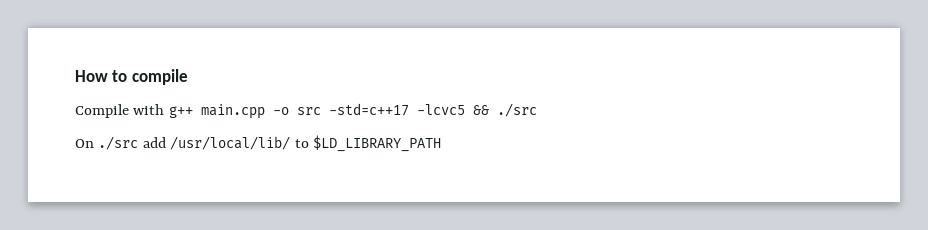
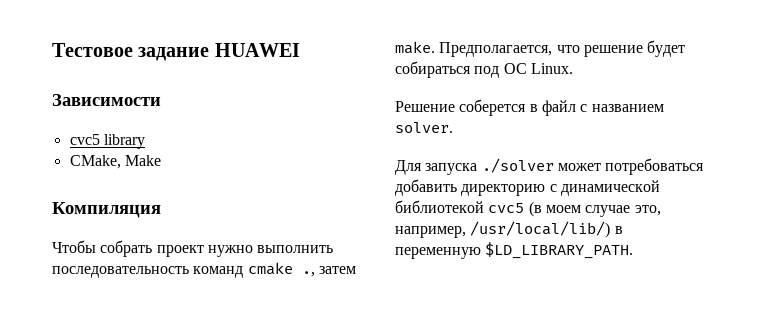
[75,69,188,85] [75,103,537,119] [75,135,442,152] How to compile // Compile with g++ main.cpp -o src -std=c++17 -lcvc5 && ./src // On ./src add /usr/local/lib/ to $LD_LIBRARY_PATH -> [52,43,300,61] [52,94,161,106] [69,134,145,149] [69,155,161,169] [52,202,161,218] [52,240,334,257] [52,262,356,278] [395,40,686,57] [395,61,573,78] [395,99,664,116] [395,122,453,133] [395,158,705,175] [395,179,660,196] [395,200,661,217] [395,221,623,238] [395,242,634,259] Тестовое задание HUAWEI // Зависимости // cvc5 library // CMake, Make // Компиляция // Чтобы собрать проект нужно выполнить последовательность команд cmake ., затем make. Предполагается, что решение будет собираться под ОС Linux. // Решение соберется в файл с названием solver. // Для запуска ./solver может потребоваться добавить директорию с динамической библиотекой cvc5 (в моем случае это, например, /usr/local/lib/) в переменную $LD_LIBRARY_PATH.

